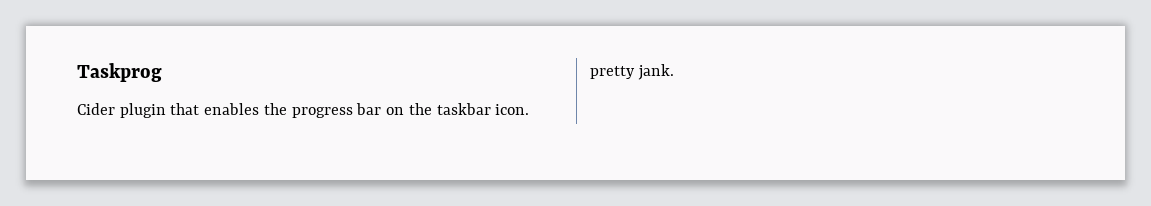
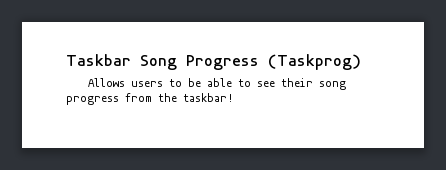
[77,63,162,82] [77,103,530,118] [590,64,674,80] Taskprog // Cider plugin that enables the progress bar on the taskbar icon. pretty jank. -> [66,54,361,70] [87,78,346,90] [66,93,234,105] Taskbar Song Progress (Taskprog) // Allows users to be able to see their song progress from the taskbar!

